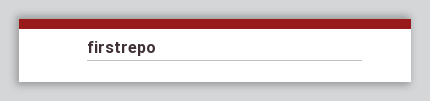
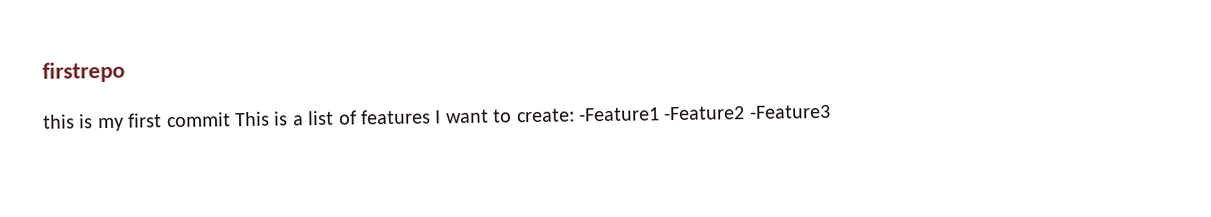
(156, 48) none -> [43,104,831,132] // this is my first commit This is a list of features I want to create: -Feature1 -Feature2 -Feature3

